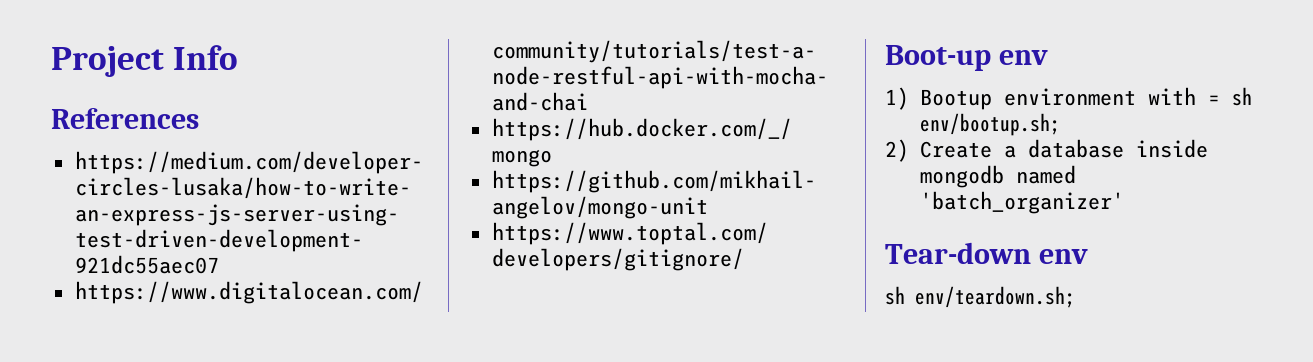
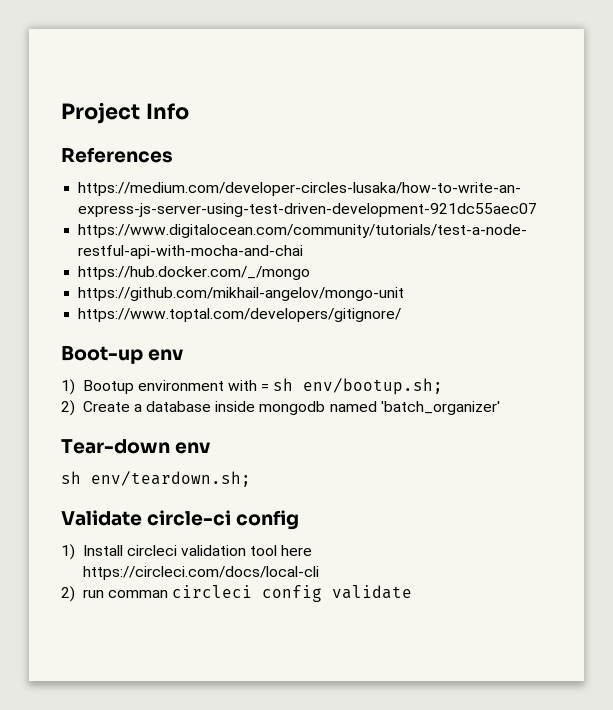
(1075, 297) none -> [61,510,300,530] [61,544,313,560] [82,566,319,580] [61,585,413,602] // Validate circle-ci config // 1) Install circleci validation tool here https://circleci.com/docs/local-cli // 2) run comman circleci config validate

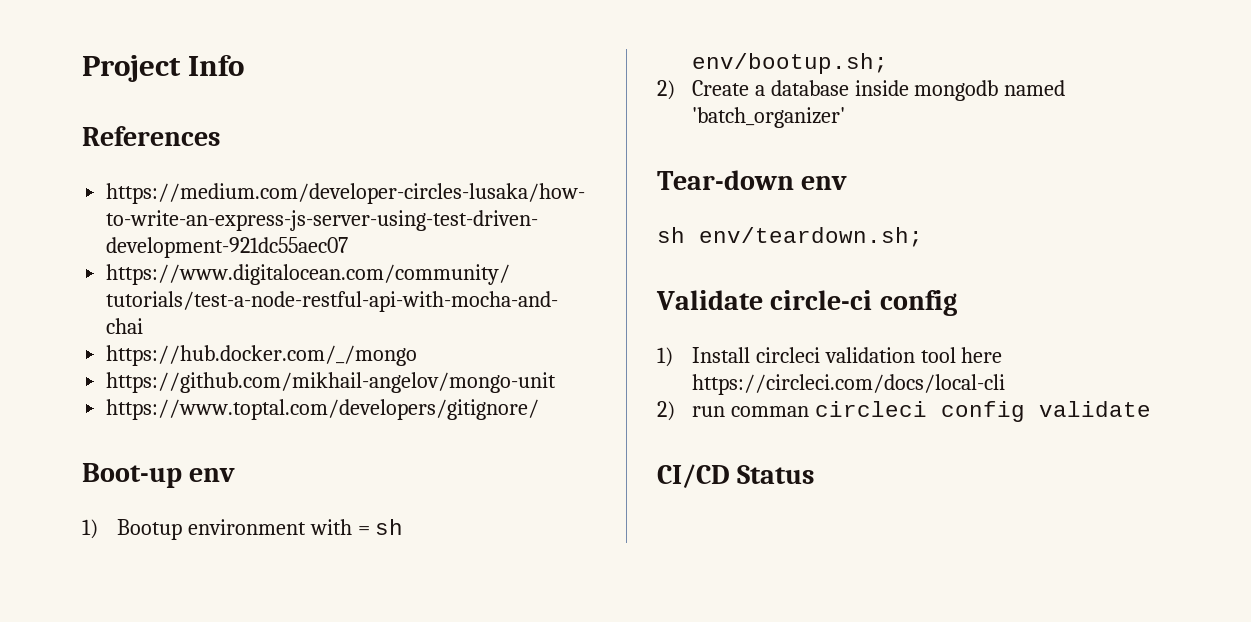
(413, 592) none -> [657,464,815,488] // CI/CD Status

